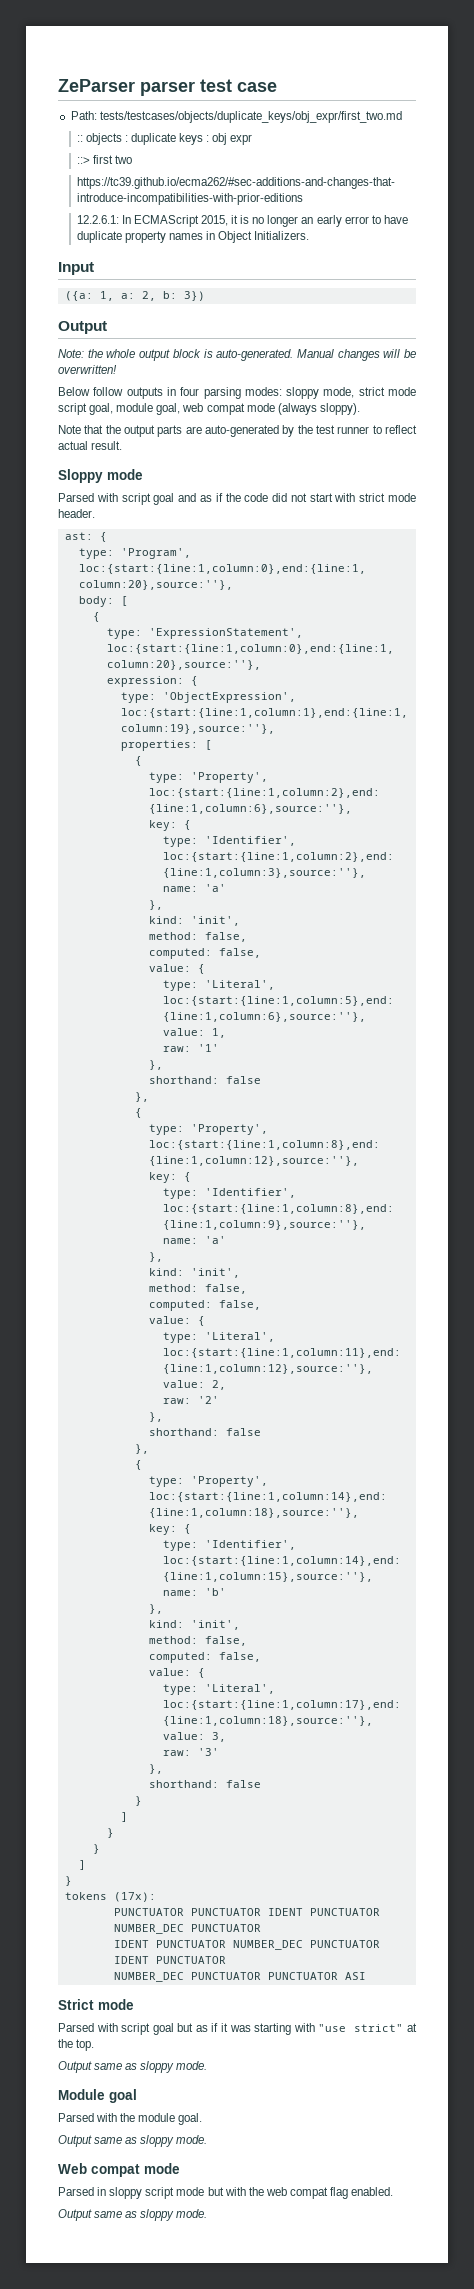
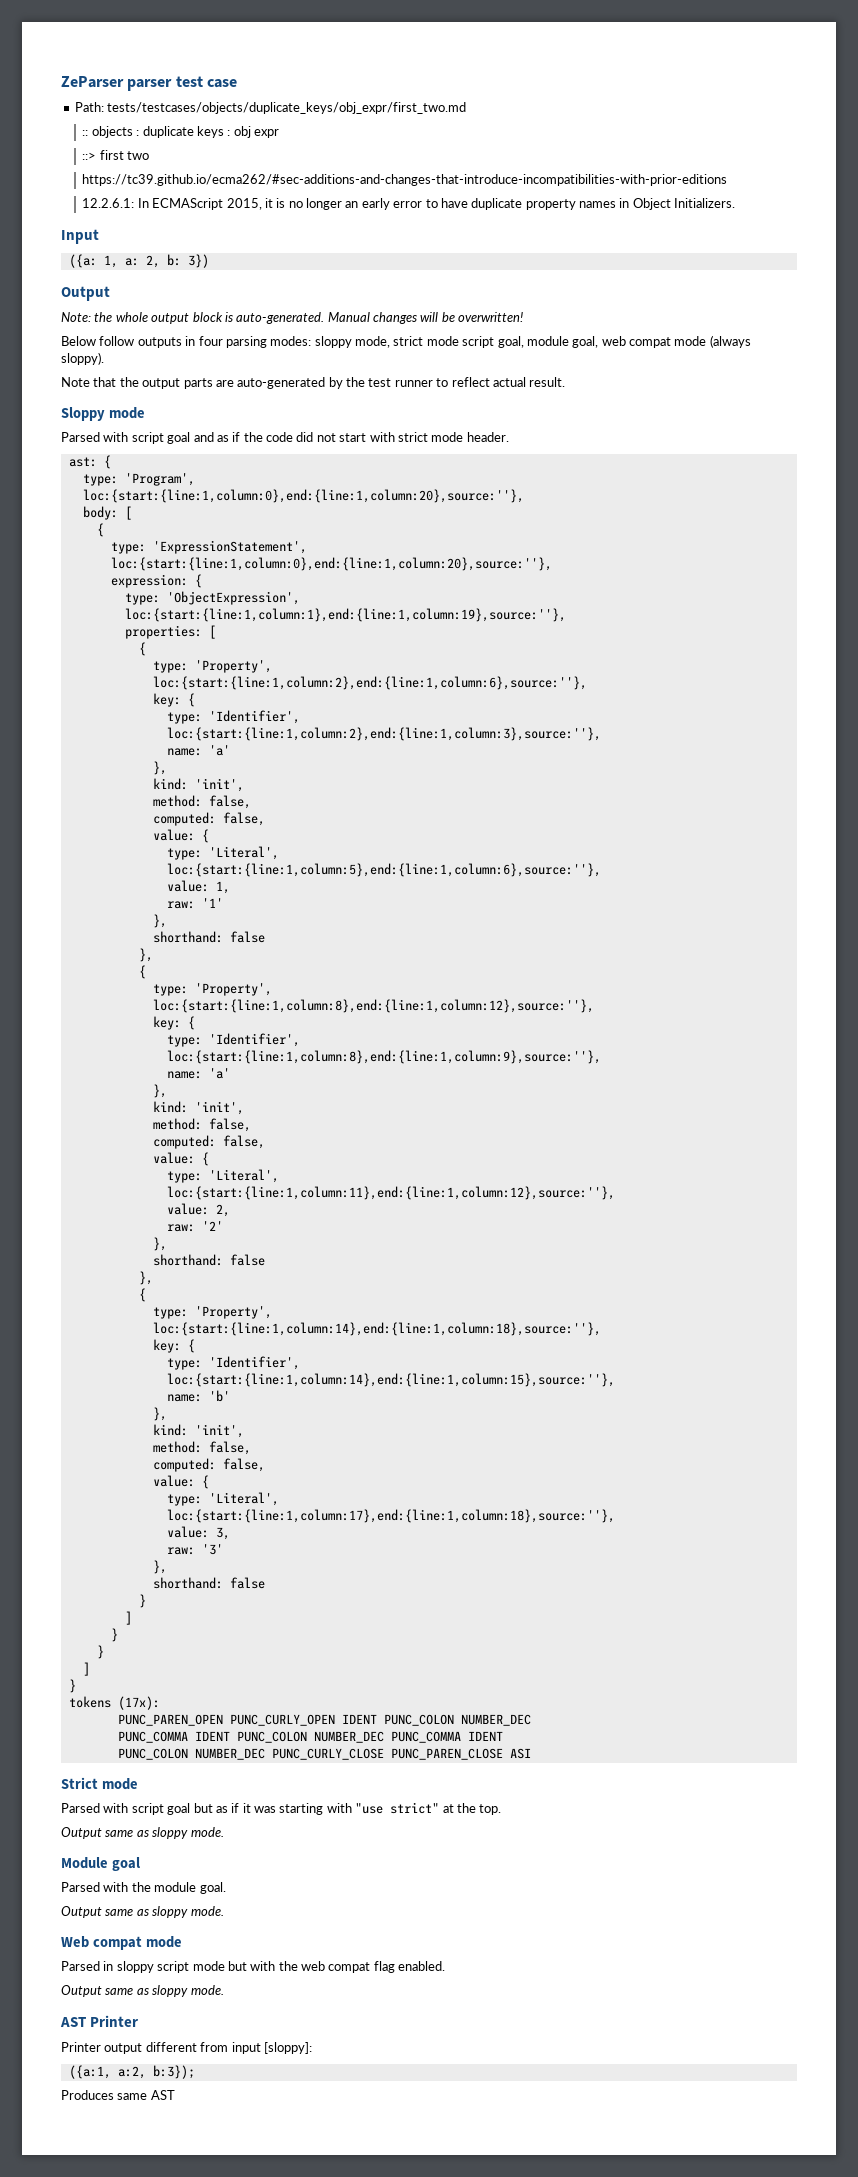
[113,1908,380,1916] [113,1924,261,1934] [113,1940,380,1950] [113,1956,226,1964] [113,1972,338,1982] PUNCTUATOR PUNCTUATOR IDENT PUNCTUATOR NUMBER_DEC PUNCTUATOR // IDENT PUNCTUATOR NUMBER_DEC PUNCTUATOR IDENT PUNCTUATOR // NUMBER_DEC PUNCTUATOR PUNCTUATOR -> [117,1714,531,1726] [117,1731,503,1743] [117,1748,503,1760] PUNC_PAREN_OPEN PUNC_CURLY_OPEN IDENT PUNC_COLON NUMBER_DEC // PUNC_COMMA IDENT PUNC_COLON NUMBER_DEC PUNC_COMMA IDENT // PUNC_COLON NUMBER_DEC PUNC_CURLY_CLOSE PUNC_PAREN_CLOSE
(208, 2213) none -> [60,2015,139,2027] [61,2042,312,2054] [68,2065,195,2079] [61,2090,175,2100] // AST Printer // Printer output different from input [sloppy]: // ({a:1, a:2, b:3}); // Produces same AST

